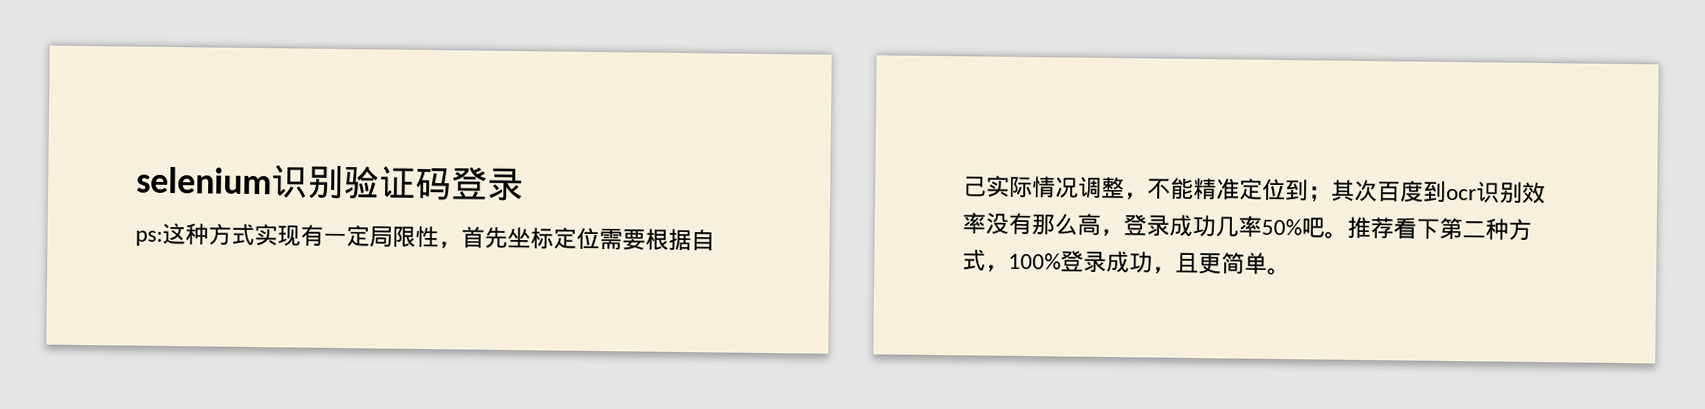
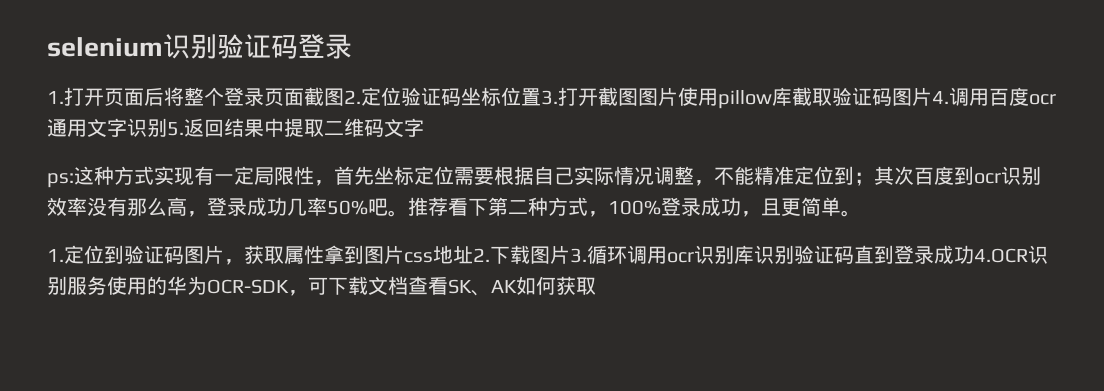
(524, 184) none -> [47,87,1056,109] [47,118,424,137] // 1.打开页面后将整个登录页面截图2.定位验证码坐标位置3.打开截图图片使用pillow库截取验证码图片4.调用百度ocr通用文字识别5.返回结果中提取二维码文字
(1291, 271) none -> [47,245,1048,265] [47,276,596,296] // 1.定位到验证码图片，获取属性拿到图片css地址2.下载图片3.循环调用ocr识别库识别验证码直到登录成功4.OCR识别服务使用的华为OCR-SDK，可下载文档查看SK、AK如何获取

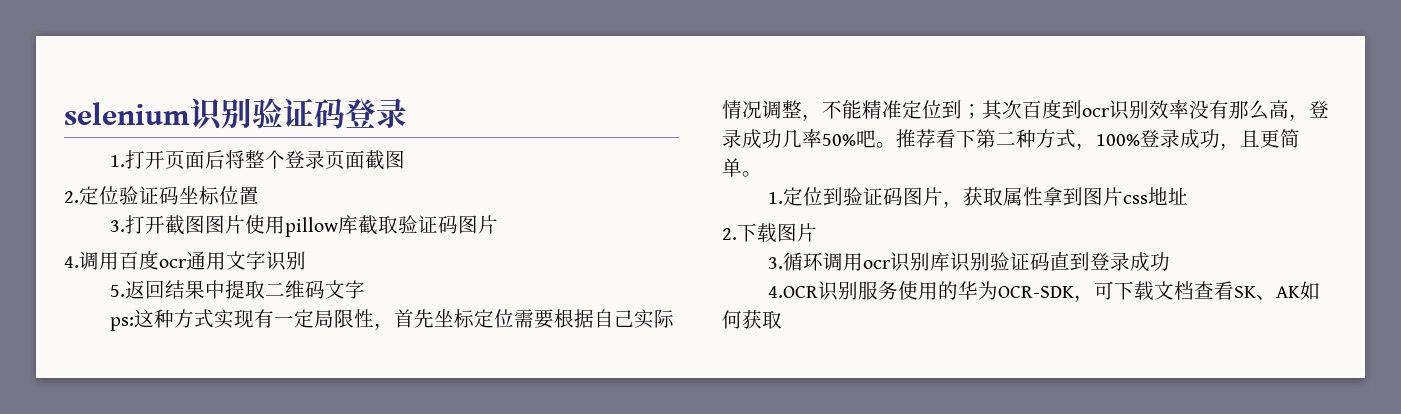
(344, 97) none -> (405, 159) //
(541, 97) none -> (259, 195) //
(932, 96) none -> (498, 224) //
(167, 127) none -> (306, 260) //
(473, 255) none -> (1188, 196) //
(570, 254) none -> (817, 232) //
(974, 254) none -> (1170, 261) //

